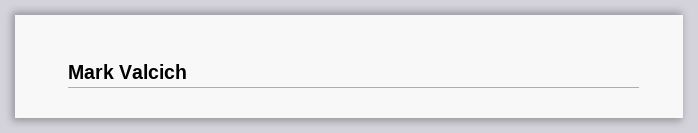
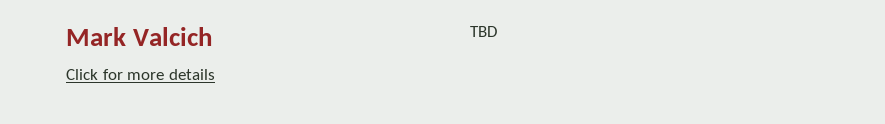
(188, 71) none -> [66,69,215,80] [470,26,497,37] // Click for more details // TBD

